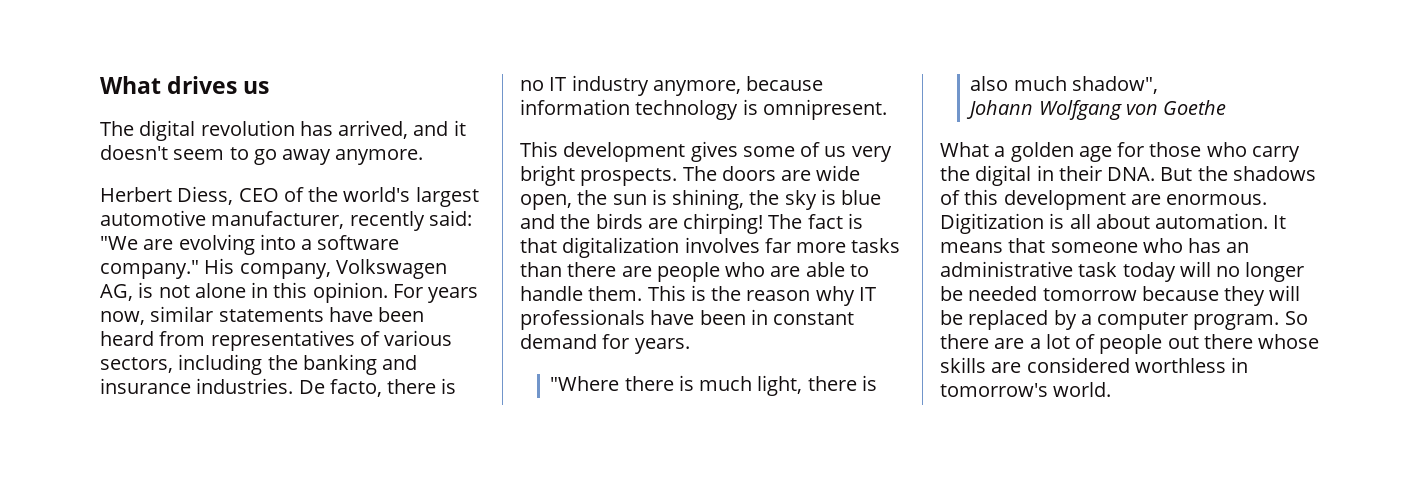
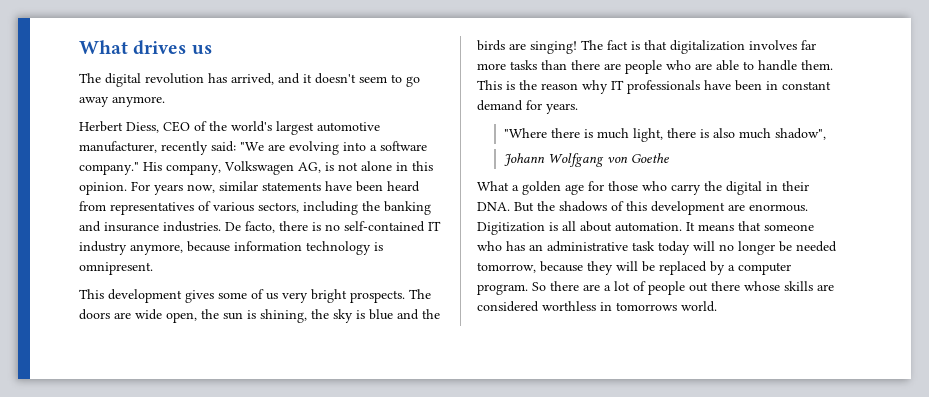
(544, 85) none -> [344,221,425,232] self-contained
[683,213,764,234] chirping! -> [530,41,577,54] singing!
[1042,288,1137,301] tomorrow -> [477,262,536,273] tomorrow,
[940,383,1048,397] tomorrow's -> [616,302,677,311] tomorrows

